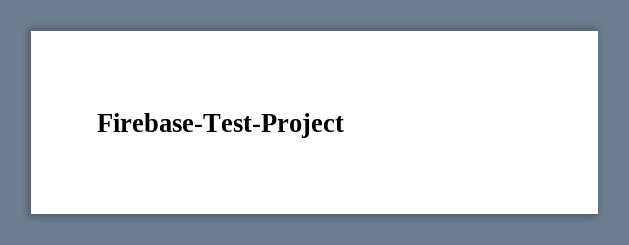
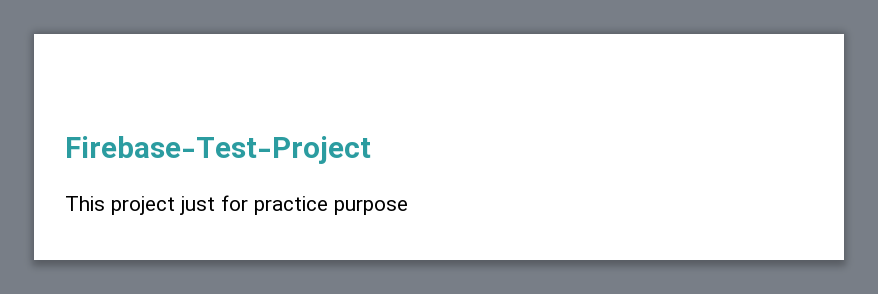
(344, 125) none -> [65,195,408,215] // This project just for practice purpose

